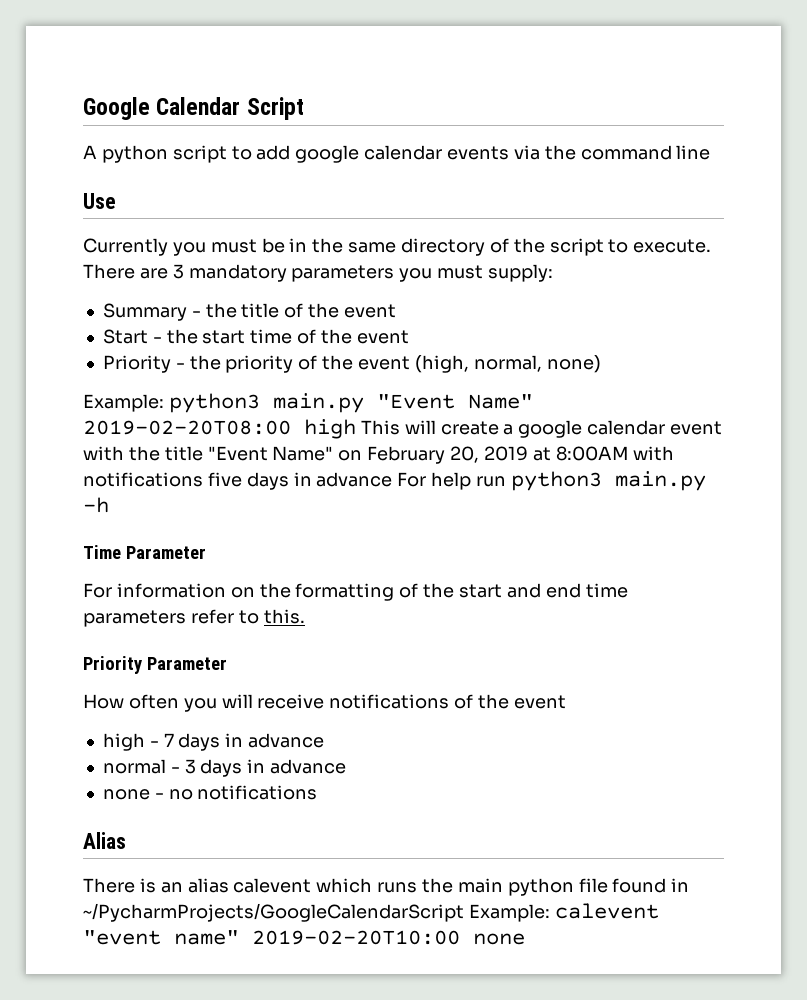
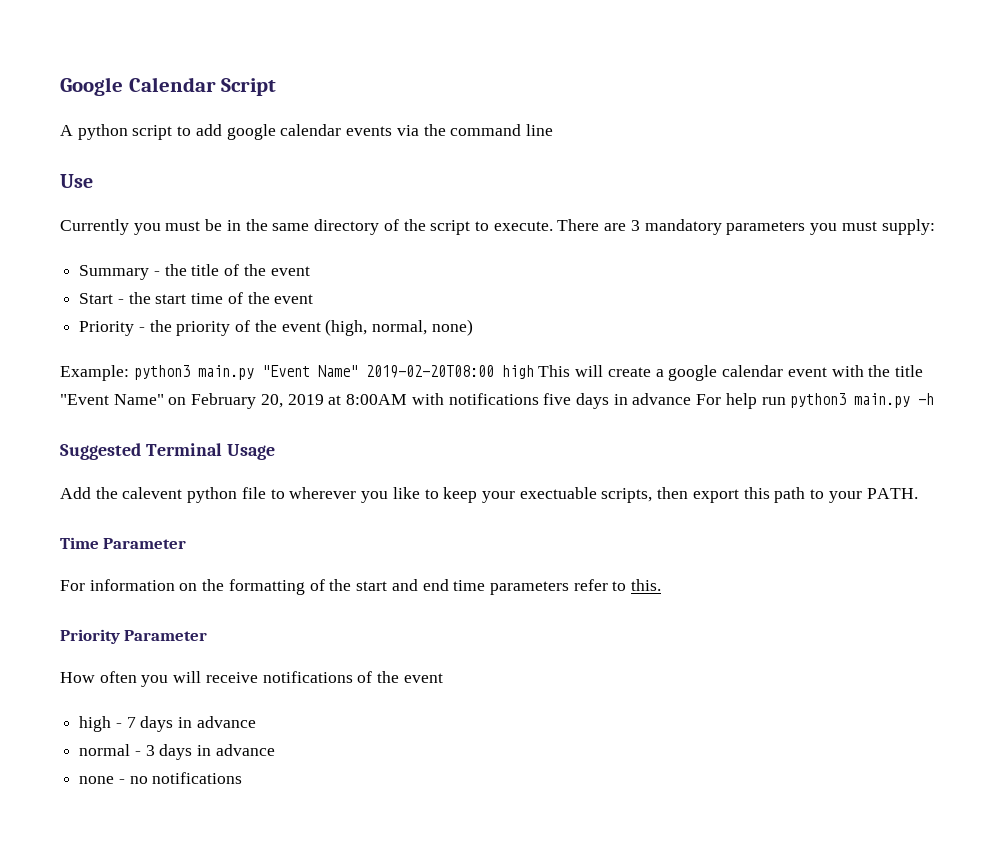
(109, 505) none -> [60,443,275,460] [60,487,918,503] // Suggested Terminal Usage // Add the calevent python file to wherever you like to keep your exectuable scripts, then export this path to your PATH.
[83,832,126,849] [83,878,690,896] [83,903,659,922] [83,930,525,945] // Alias // There is an alias calevent which runs the main python file found in ~/PycharmProjects/GoogleCalendarScript Example: calevent "event name" 2019-02-20T10:00 none -> (243, 778) none

